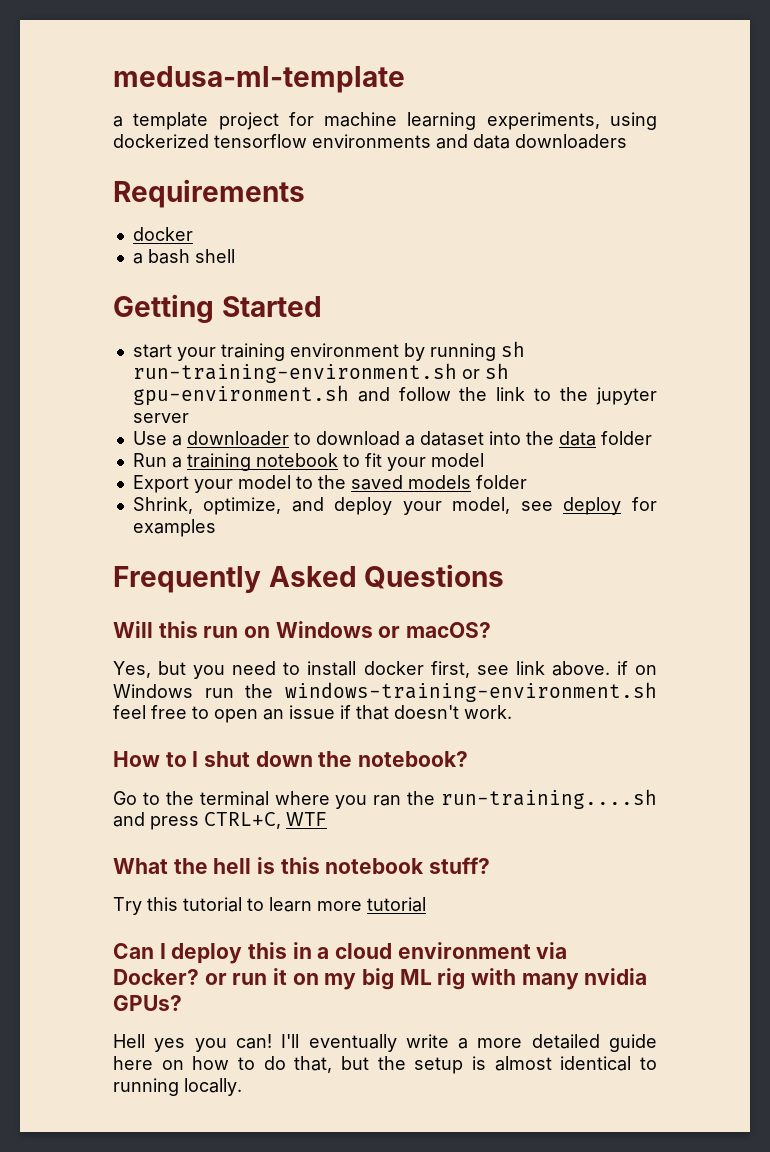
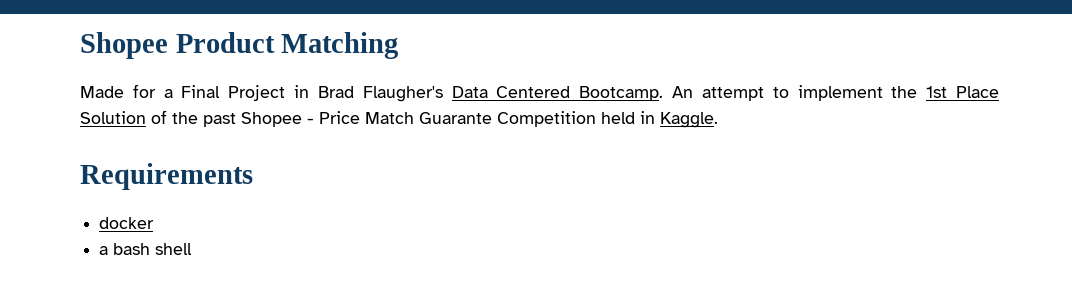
[113,66,405,93] [113,112,657,130] [113,134,627,149] medusa-ml-template // a template project for machine learning experiments, using dockerized tensorflow environments and data downloaders -> [80,32,399,59] [80,84,1000,102] [80,110,718,128] Shopee Product Matching // Made for a Final Project in Brad Flaugher's Data Centered Bootcamp. An attempt to implement the 1st Place Solution of the past Shopee - Price Match Guarante Competition held in Kaggle.
[113,294,322,323] [132,341,525,361] [132,363,509,383] [132,385,658,406] [132,413,189,423] [132,431,652,446] [132,453,484,471] [132,475,527,493] [132,497,657,515] [132,519,216,537] [113,564,505,593] [113,621,492,638] [113,661,657,679] [113,682,657,702] [113,705,512,723] [113,751,469,767] [113,789,657,809] [113,812,327,830] [113,857,491,874] [113,897,426,915] [113,942,568,964] [113,968,648,990] [113,995,182,1011] [113,1034,657,1052] [113,1056,657,1074] [113,1078,242,1096] // Getting Started // start your training environment by running sh run-training-environment.sh or sh gpu-environment.sh and follow the link to the jupyter server // Use a downloader to download a dataset into the data folder // Run a training notebook to fit your model // Export your model to the saved models folder // Shrink, optimize, and deploy your model, see deploy for examples // Frequently Asked Questions // Will this run on Windows or macOS? // Yes, but you need to install docker first, see link above. if on Windows run the windows-training-environment.sh feel free to open an issue if that doesn't work. // How to I shut down the notebook? // Go to the terminal where you ran the run-training....sh and press CTRL+C, WTF // What the hell is this notebook stuff? // Try this tutorial to learn more tutorial // Can I deploy this in a cloud environment via Docker? or run it on my big ML rig with many nvidia GPUs? // Hell yes you can! I'll eventually write a more detailed guide here on how to do that, but the setup is almost identical to running locally. -> (193, 249) none

